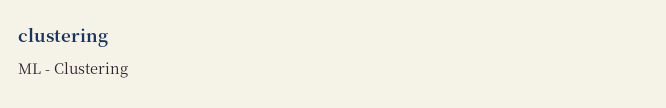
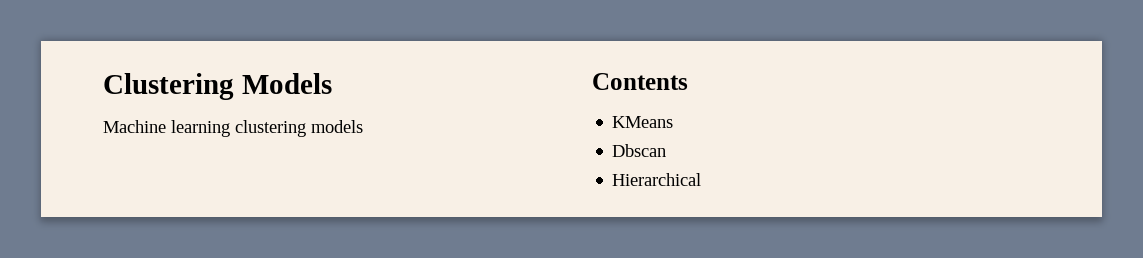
[18,27,108,47] [18,62,128,78] clustering // ML - Clustering -> [103,73,332,100] [103,120,363,137] [592,73,688,90] [612,116,674,128] [612,144,667,157] [612,173,702,186] Clustering Models // Machine learning clustering models // Contents // KMeans // Dbscan // Hierarchical

